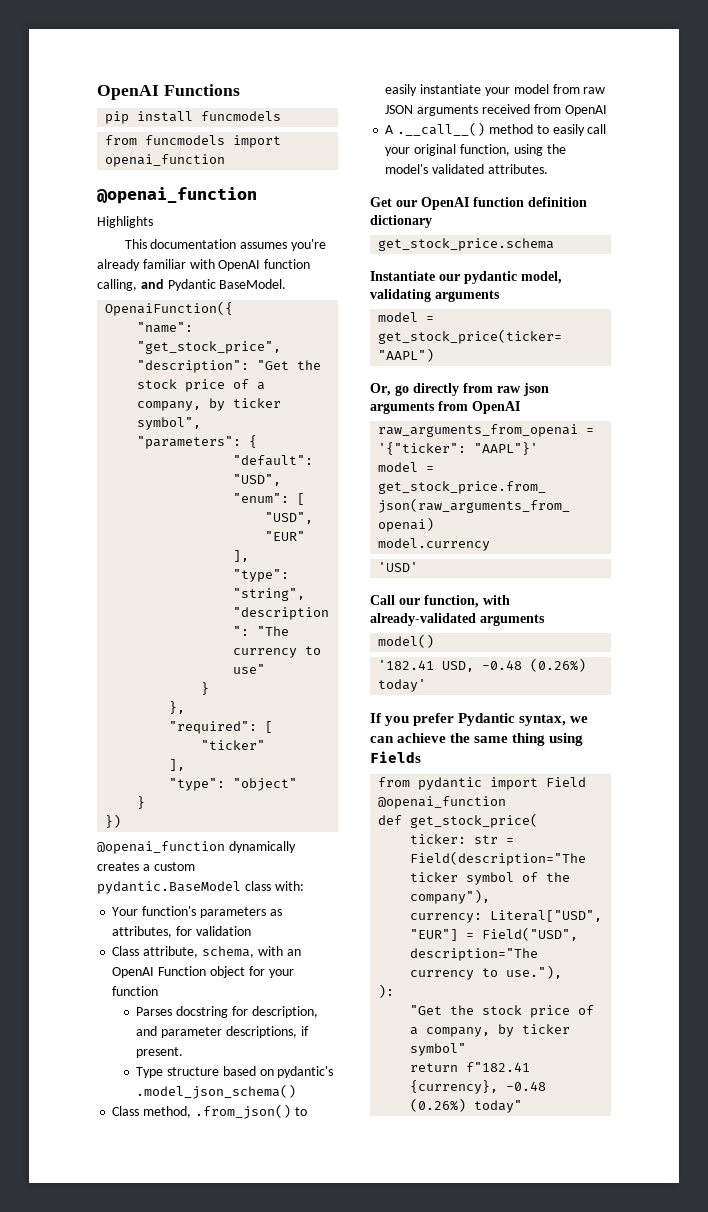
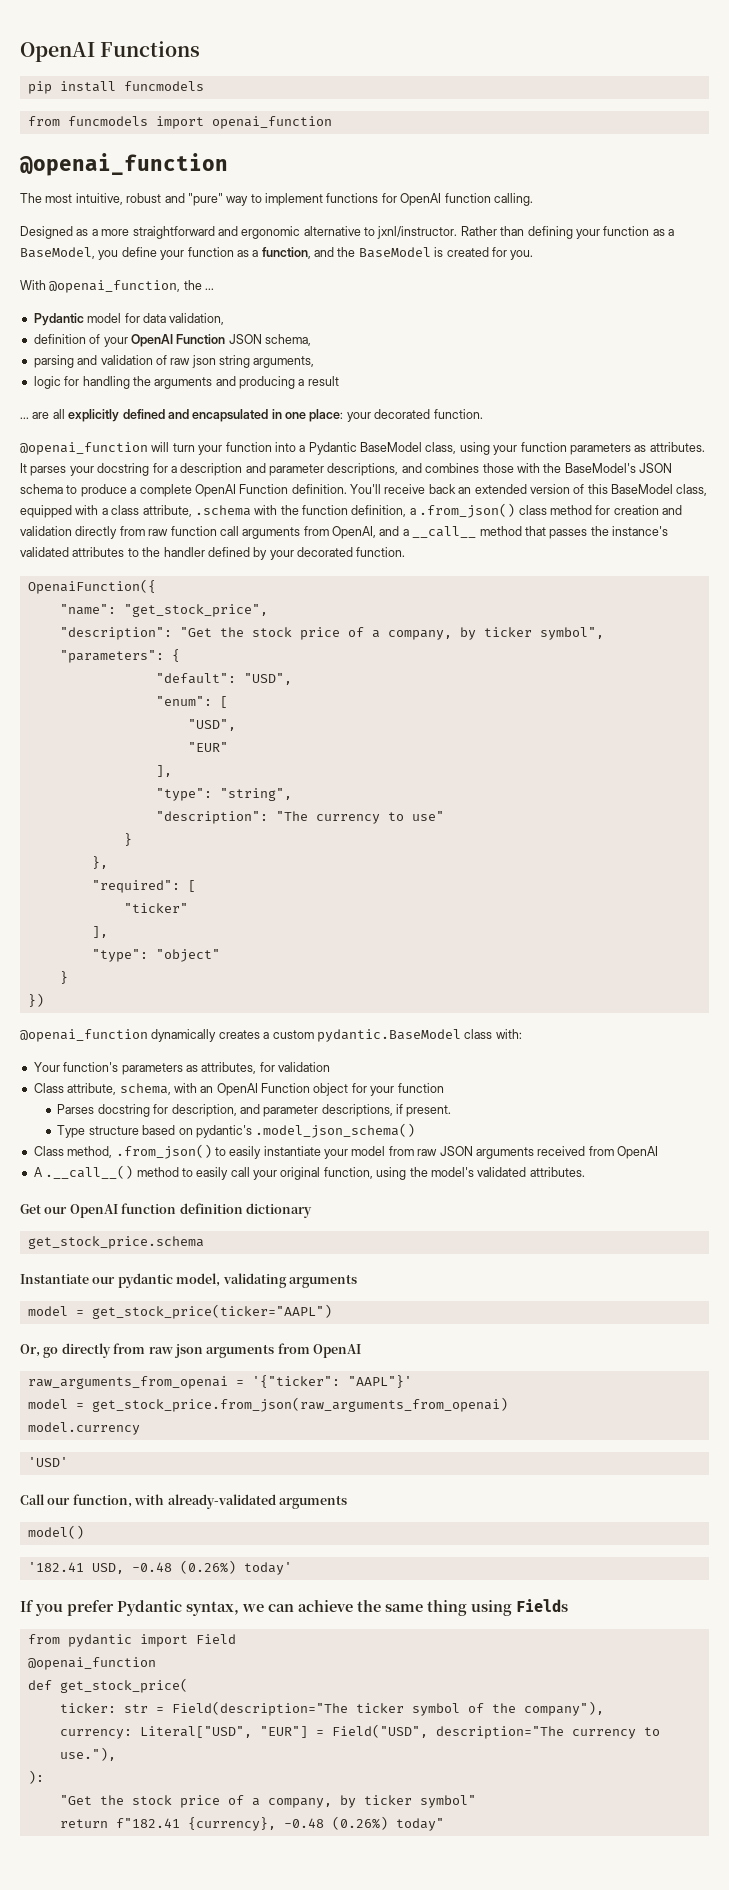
[97,216,153,228] [124,239,326,251] [97,259,311,271] [97,279,287,291] Highlights // This documentation assumes you're already familiar with OpenAI function calling, and Pydantic BaseModel. -> [20,193,533,206] [20,226,674,239] [20,247,534,260] [20,280,215,293] [33,313,225,326] [33,334,311,347] [33,355,315,368] [33,376,339,389] [20,409,483,422] [20,442,705,455] [20,463,672,476] [20,484,708,497] [20,503,682,518] [20,526,668,539] [20,547,406,560] The most intuitive, robust and "pure" way to implement functions for OpenAI function calling. // Designed as a more straightforward and ergonomic alternative to jxnl/instructor. Rather than defining your function as a BaseModel, you define your function as a function, and the BaseModel is created for you. // With @openai_function, the ... // Pydantic model for data validation, // definition of your OpenAI Function JSON schema, // parsing and validation of raw json string arguments, // logic for handling the arguments and producing a result // ... are all explicitly defined and encapsulated in one place: your decorated function. // @openai_function will turn your function into a Pydantic BaseModel class, using your function parameters as attributes. It parses your docstring for a description and parameter descriptions, and combines those with the BaseModel's JSON schema to produce a complete OpenAI Function definition. You'll receive back an extended version of this BaseModel class, equipped with a class attribute, .schema with the function definition, a .from_json() class method for creation and validation directly from raw function call arguments from OpenAI, and a __call__ method that passes the instance's validated attributes to the handler defined by your decorated function.

